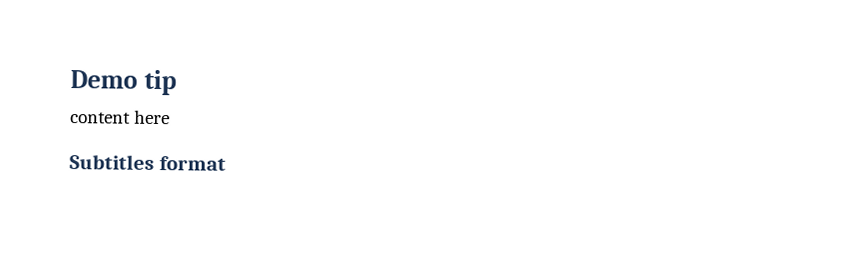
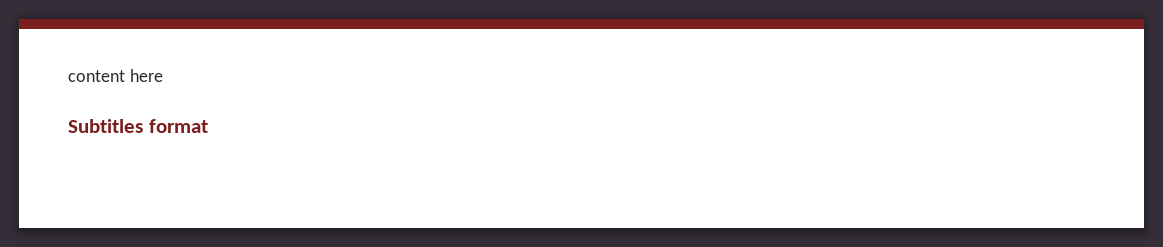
[70,69,178,96] Demo tip // -> (68, 76) none

